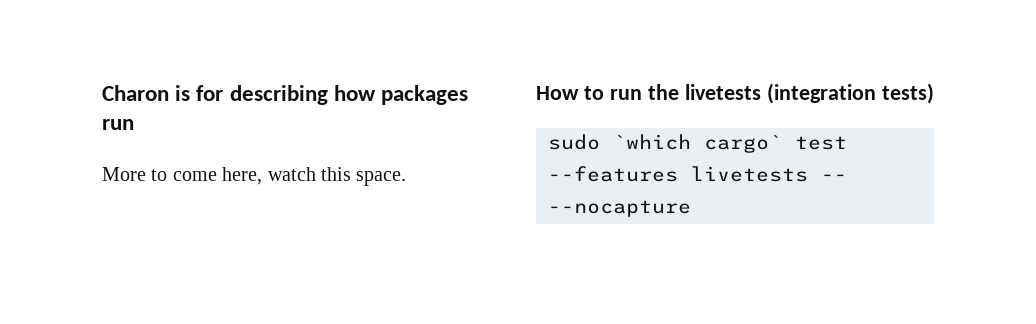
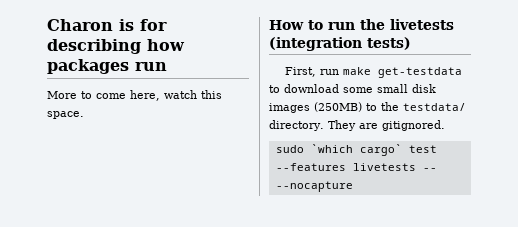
(934, 93) none -> [284,67,462,78] [269,84,436,93] [269,102,466,113] [269,120,445,131] // First, run make get-testdata to download some small disk images (250MB) to the testdata/ directory. They are gitignored.

